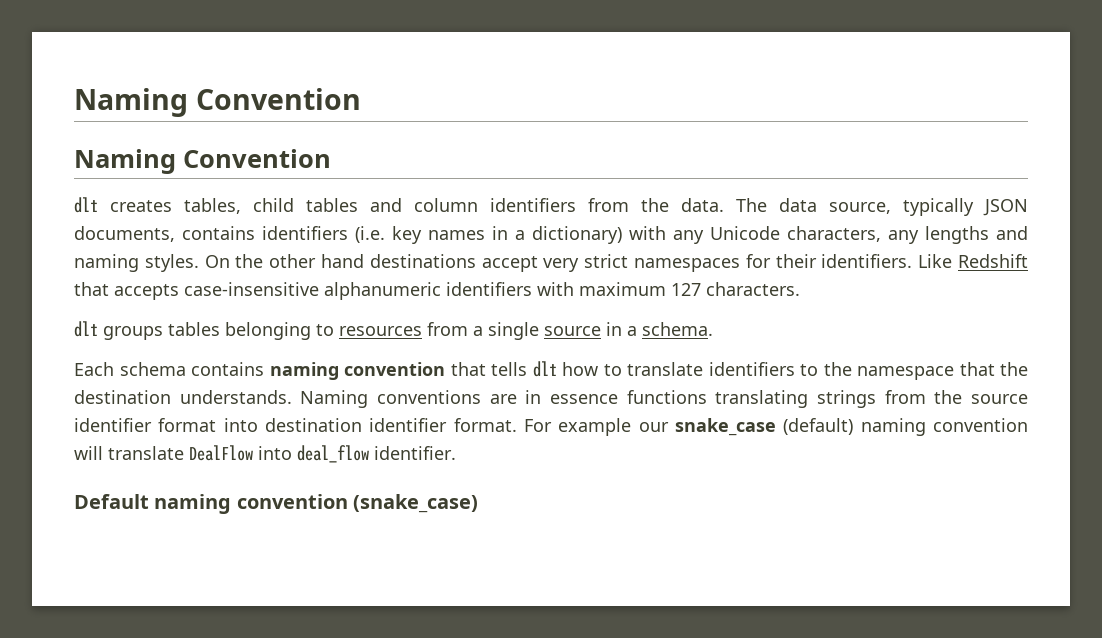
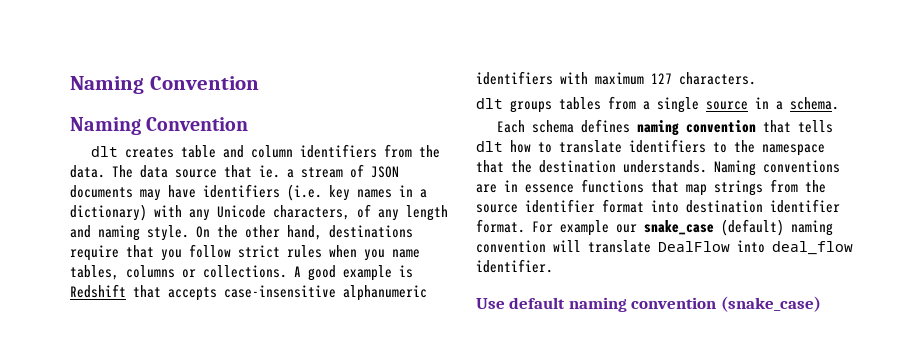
[184,198,358,214] tables, child tables -> [181,145,217,158] table
[829,198,1028,216] [74,226,255,242] source, typically JSON documents, contains -> [175,164,399,178] [70,185,196,201] source that ie. a stream of JSON documents may have
[888,226,989,244] any lengths -> [357,204,448,221] of any length
[144,254,199,272] styles. -> [147,225,189,241] style.
[321,254,953,272] hand destinations accept very strict namespaces for their identifiers. Like -> [287,225,413,240] [70,244,420,261] [70,265,413,281] hand, destinations require that you follow strict rules when you name tables, columns or collections. A good example is
[225,322,422,340] belonging to resources -> (601, 103) none
[191,362,264,376] contains -> [581,119,631,133] defines
[715,390,809,408] translating -> [651,180,707,196] that map
[74,494,149,509] Default -> [476,297,566,309] Use default

